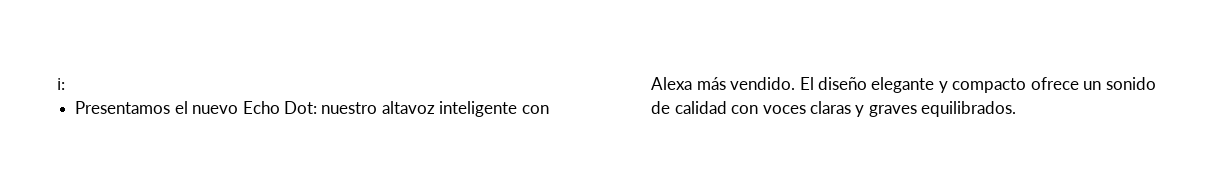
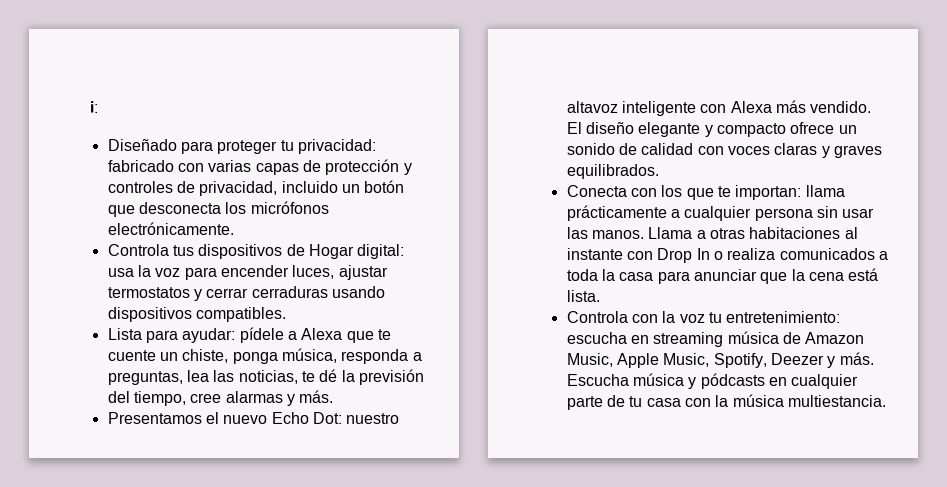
(65, 84) none -> [107,139,376,154] [107,159,412,175] [107,180,405,196] [107,201,329,217] [107,222,234,235] [107,244,405,259] [107,265,388,280] [107,286,385,301] [107,307,286,322] [107,327,391,343] [107,348,422,364] [107,369,424,385] [107,390,334,406] // Diseñado para proteger tu privacidad: fabricado con varias capas de protección y controles de privacidad, incluido un botón que desconecta los micrófonos electrónicamente. // Controla tus dispositivos de Hogar digital: usa la voz para encender luces, ajustar termostatos y cerrar cerraduras usando dispositivos compatibles. // Lista para ayudar: pídele a Alexa que te cuente un chiste, ponga música, responda a preguntas, lea las noticias, te dé la previsión del tiempo, cree alarmas y más.
(1017, 109) none -> [566,185,845,200] [566,205,875,221] [566,227,858,239] [566,248,888,263] [566,268,879,284] [566,290,600,302] [566,311,841,323] [566,331,865,347] [566,352,874,368] [566,373,859,389] [566,394,886,410] // Conecta con los que te importan: llama prácticamente a cualquier persona sin usar las manos. Llama a otras habitaciones al instante con Drop In o realiza comunicados a toda la casa para anunciar que la cena está lista. // Controla con la voz tu entretenimiento: escucha en streaming música de Amazon Music, Apple Music, Spotify, Deezer y más. Escucha música y pódcasts en cualquier parte de tu casa con la música multiestancia.

